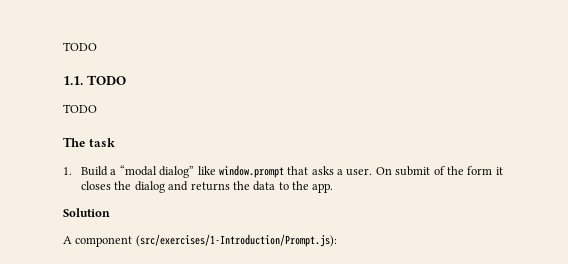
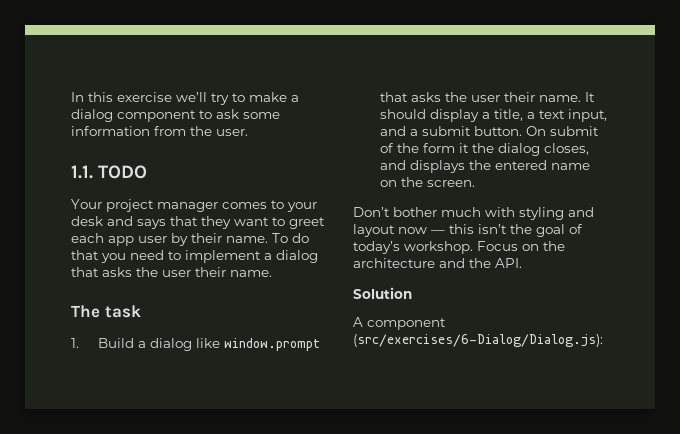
[63,42,97,51] [63,75,126,85] [63,104,97,113] TODO // 1.1. TODO // TODO -> [71,92,299,105] [71,109,280,122] [71,126,248,136] [71,165,148,179] [71,199,317,212] [71,216,325,229] [71,233,309,246] [71,250,318,263] [71,267,272,277] In this exercise we’ll try to make a dialog component to ask some information from the user. // 1.1. TODO // Your project manager comes to your desk and says that they want to greet each app user by their name. To do that you need to implement a dialog that asks the user their name.
[119,165,195,178] “modal dialog” -> [149,338,192,351] dialog
[337,168,373,176] a user. -> [444,92,595,102] [379,109,607,122] [379,126,522,136] the user their name. It should display a title, a text input, and a submit button.
[81,181,112,190] closes -> (469, 148) none
[168,181,334,193] and returns the data to the app. -> [543,143,589,155] [379,160,590,173] [379,177,475,187] [353,207,594,220] [353,224,583,237] [353,241,565,254] [353,258,522,268] closes, and displays the entered name on the screen. // Don’t bother much with styling and layout now — this isn’t the goal of today’s workshop. Focus on the architecture and the API.
[135,234,337,247] (src/exercises/1-Introduction/Prompt.js): -> [353,334,603,347] (src/exercises/6-Dialog/Dialog.js):

